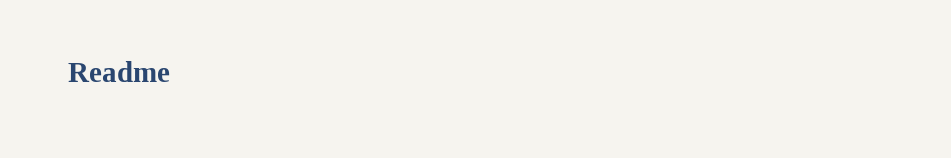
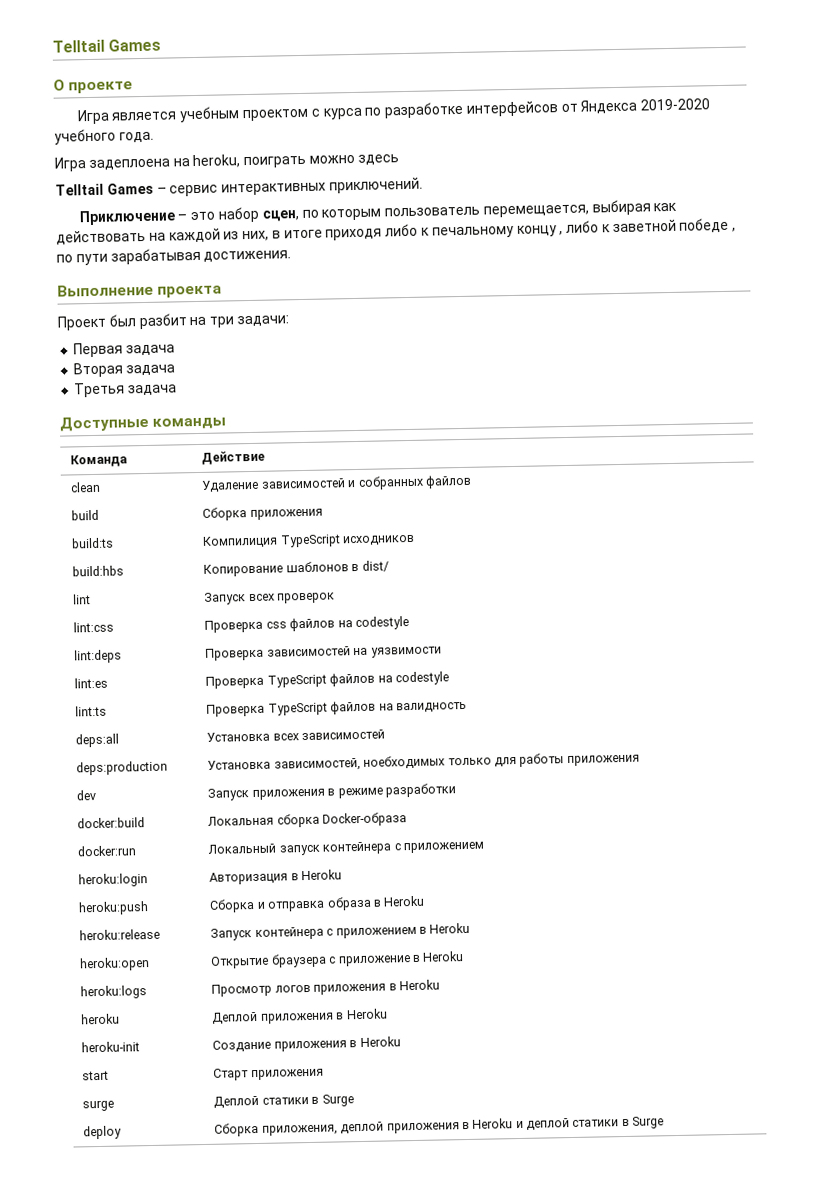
[68,61,170,82] Readme -> [52,38,162,53] [53,79,134,94] [76,98,711,125] [54,128,154,145] [54,154,399,172] [55,176,423,197] [78,199,678,226] [56,217,737,245] [56,247,292,266] [57,283,223,298] [57,313,289,331] [73,342,176,358] [73,362,176,378] [74,382,178,398] [59,415,227,432] [70,454,129,468] [201,450,266,465] [70,481,102,493] [201,474,472,493] [71,509,100,521] [202,507,323,521] [71,537,115,549] [202,534,416,549] [72,565,125,577] [203,560,389,577] [73,594,92,605] [204,592,336,605] [73,621,115,633] [204,616,409,633] [74,649,123,664] [205,646,442,661] [74,677,109,689] [205,671,449,689] [75,705,108,717] [206,700,467,717] [75,733,120,748] [206,729,386,742] [76,760,169,776] [207,753,640,772] [76,789,97,801] [207,783,456,801] [77,817,146,829] [207,812,408,828] [77,845,138,857] [207,841,485,856] [78,873,149,888] [209,869,343,885] [78,901,150,916] [209,895,426,913] [79,928,161,941] [210,922,471,941] [79,957,151,972] [210,951,465,969] [80,985,148,1000] [211,979,440,997] [81,1013,121,1025] [212,1008,388,1025] [81,1041,141,1053] [212,1036,401,1053] [82,1070,110,1081] [213,1068,324,1081] [82,1099,115,1112] [213,1094,354,1109] [83,1125,123,1140] [214,1116,665,1137] Telltail Games // О проекте // Игра является учебным проектом с курса по разработке интерфейсов от Яндекса 2019-2020 учебного года. // Игра задеплоена на heroku, поиграть можно здесь // Telltail Games – сервис интерактивных приключений. // Приключение – это набор сцен, по которым пользователь перемещается, выбирая как действовать на каждой из них, в итоге приходя либо к печальному концу , либо к заветной победе , по пути зарабатывая достижения. // Выполнение проекта // Проект был разбит на три задачи: // Первая задача // Вторая задача // Третья задача // Доступные команды // Команда | Действие // clean | Удаление зависимостей и собранных файлов // build | Сборка приложения // build:ts | Компилиция TypeScript исходников // build:hbs | Копирование шаблонов в dist/ // lint | Запуск всех проверок // lint:css | Проверка css файлов на codestyle // lint:deps | Проверка зависимостей на уязвимости // lint:es | Проверка TypeScript файлов на codestyle // lint:ts | Проверка TypeScript файлов на валидность // deps:all | Установка всех зависимостей // deps:production | Установка зависимостей, ноебходимых только для работы приложения // dev | Запуск приложения в режиме разработки // docker:build | Локальная сборка Docker-образа // docker:run | Локальный запуск контейнера с приложением // heroku:login | Авторизация в Heroku // heroku:push | Сборка и отправка образа в Heroku // heroku:release | Запуск контейнера с приложением в Heroku // heroku:open | Открытие браузера с приложение в Heroku // heroku:logs | Просмотр логов приложения в Heroku // heroku | Деплой приложения в Heroku // heroku-init | Создание приложения в Heroku // start | Старт приложения // surge | Деплой статики в Surge // deploy | Сборка приложения, деплой приложения в Heroku и деплой статики в Surge

